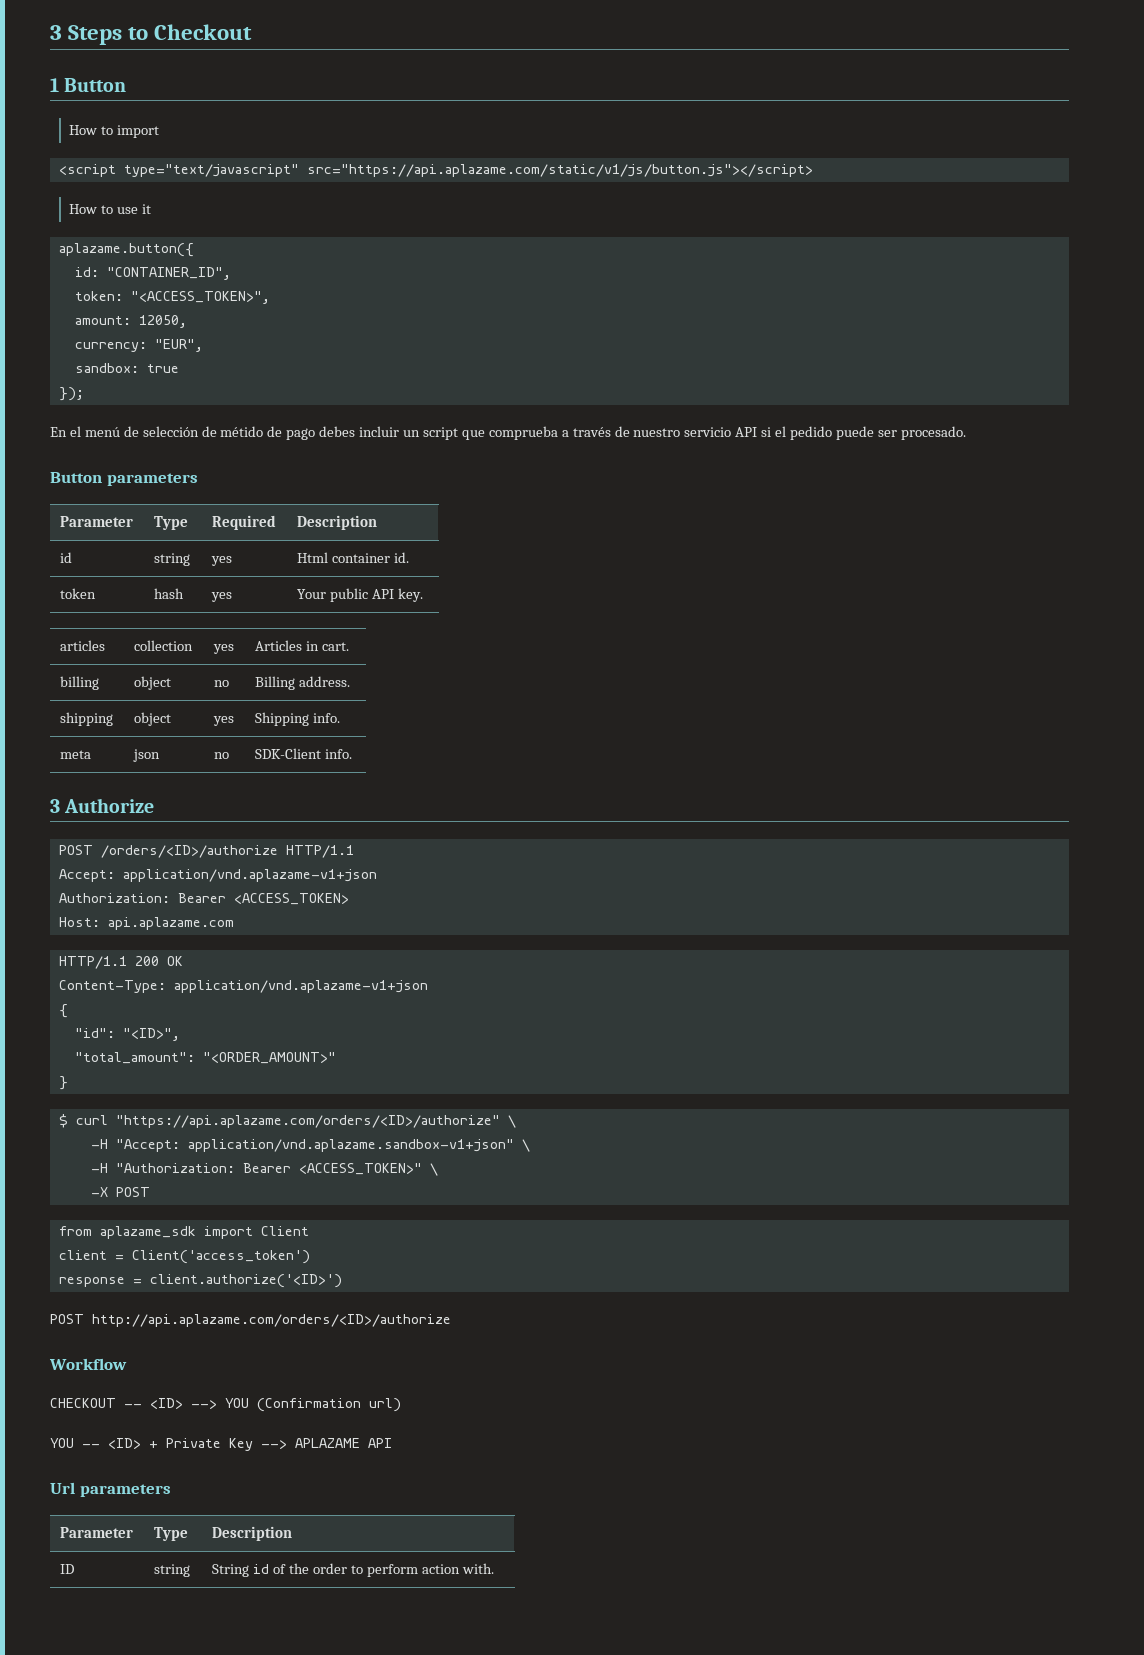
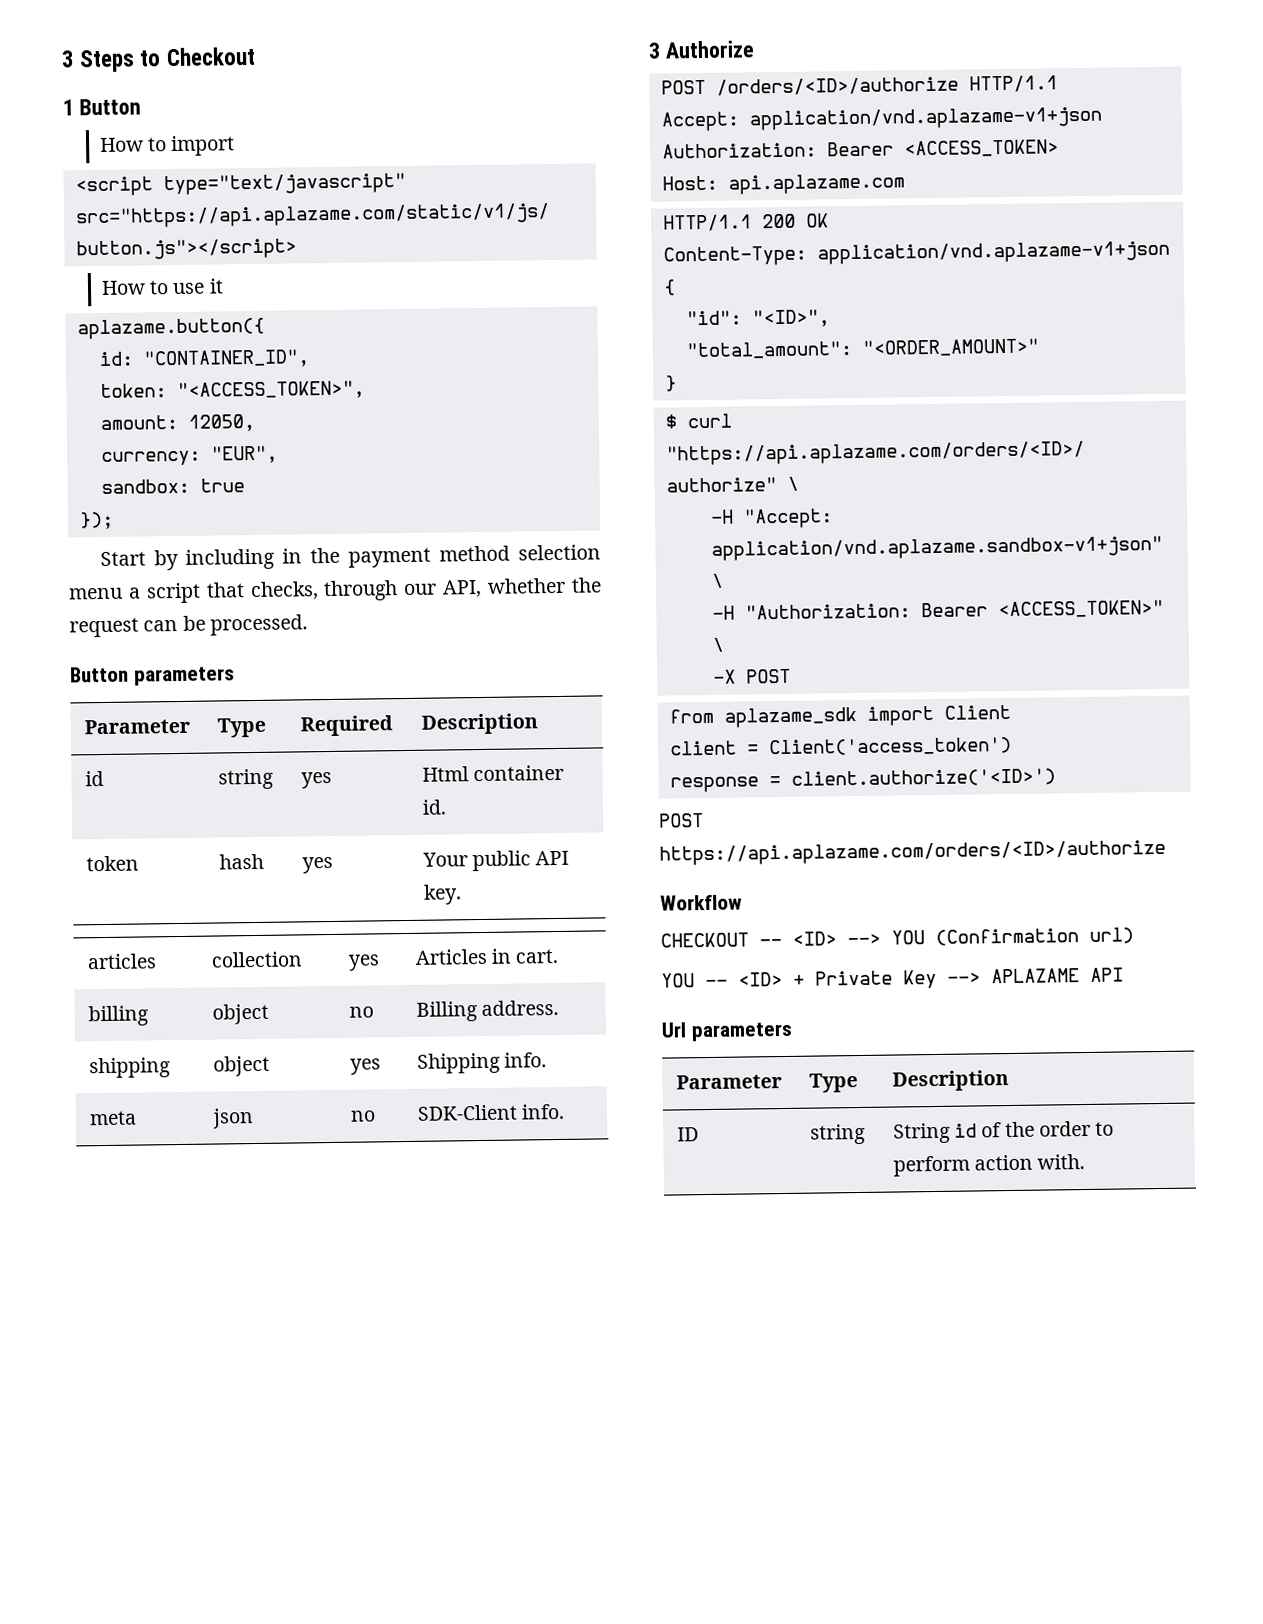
[50,426,966,440] En el menú de selección de métido de pago debes incluir un script que comprueba a través de nuestro servicio API si el pedido puede ser procesado. -> [99,544,601,571] [68,577,603,604] [69,614,308,638] Start by including in the payment method selection menu a script that checks, through our API, whether the request can be processed.
[92,1314,451,1327] http://api.aplazame.com/orders/<ID>/authorize -> [659,839,1166,866] https://api.aplazame.com/orders/<ID>/authorize

